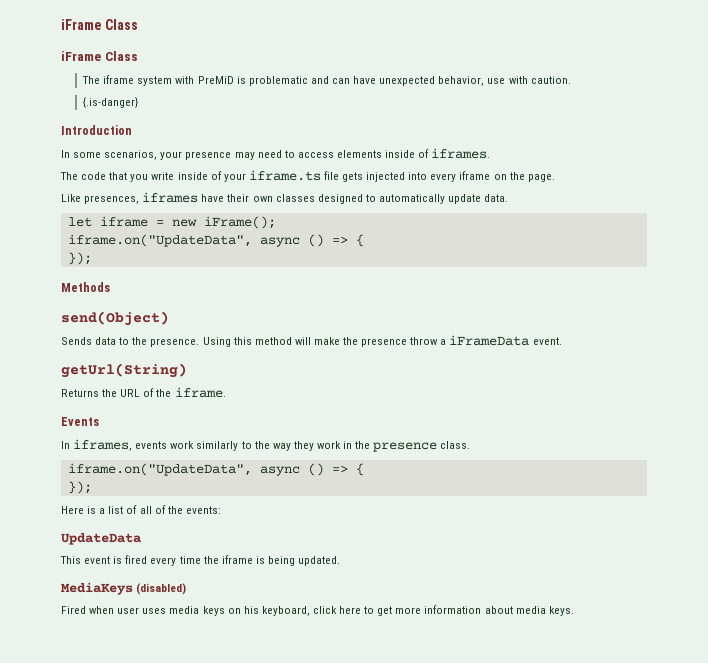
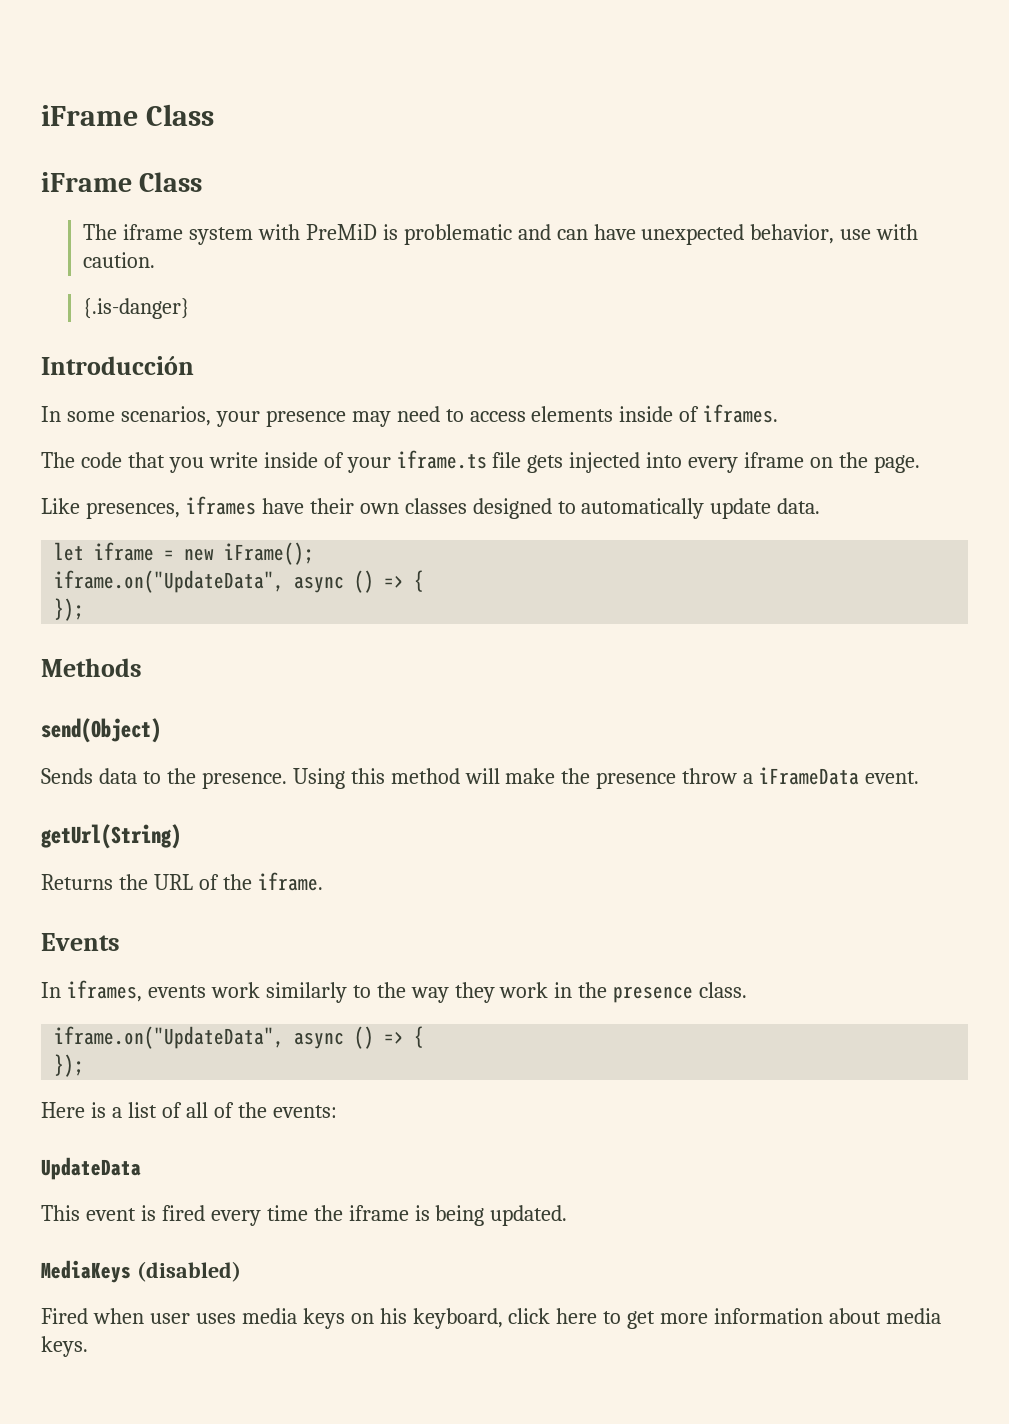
[61,125,132,135] Introduction -> [41,356,194,375] Introducción

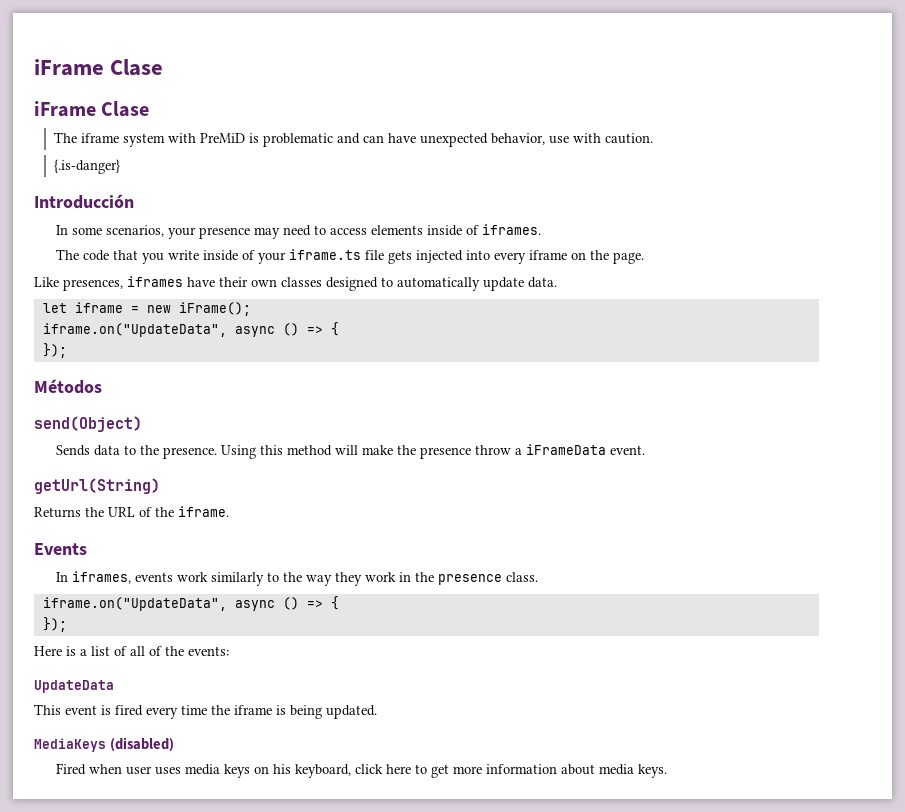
[41,104,215,126] [41,172,203,192] iFrame Class // iFrame Class -> [34,59,164,76] [34,101,150,117] iFrame Clase // iFrame Clase
[41,658,142,677] Methods -> [34,379,102,394] Métodos

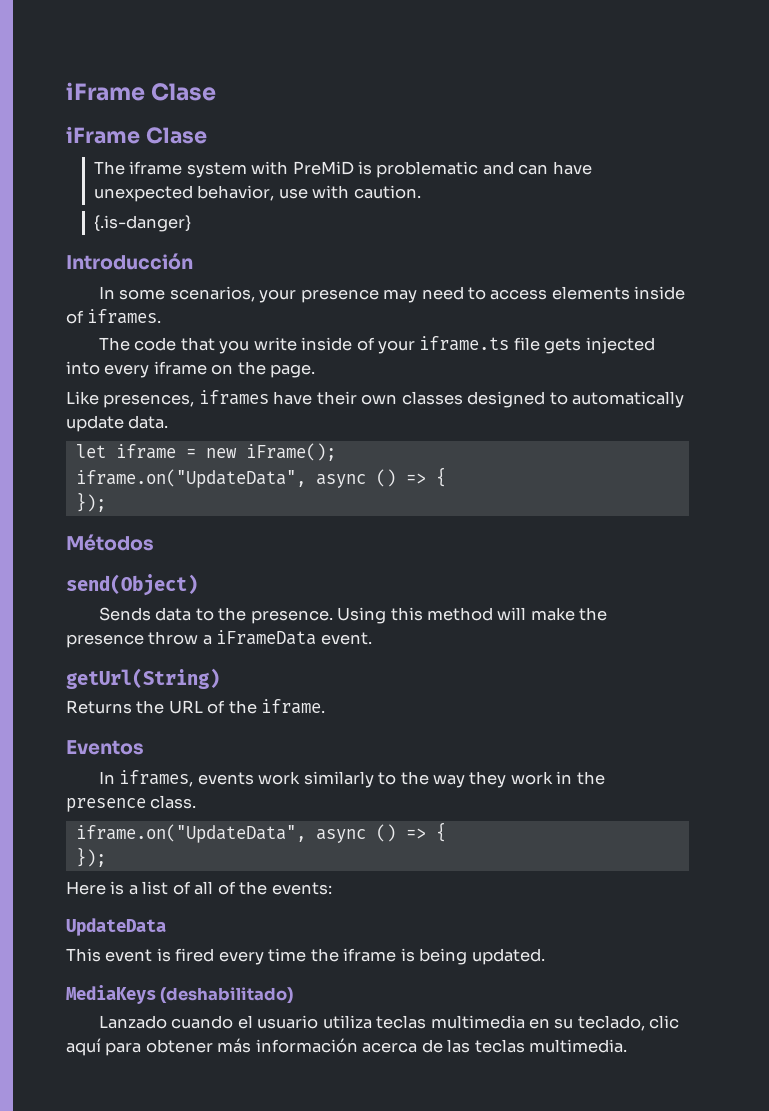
[34,543,87,555] Events -> [66,740,144,755] Eventos
[109,737,174,752] [55,763,667,778] (disabled) // Fired when user uses media keys on his keyboard, click here to get more information about media keys. -> [160,987,294,1004] [98,1015,680,1031] [66,1038,628,1056] (deshabilitado) // Lanzado cuando el usuario utiliza teclas multimedia en su teclado, clic aquí para obtener más información acerca de las teclas multimedia.

